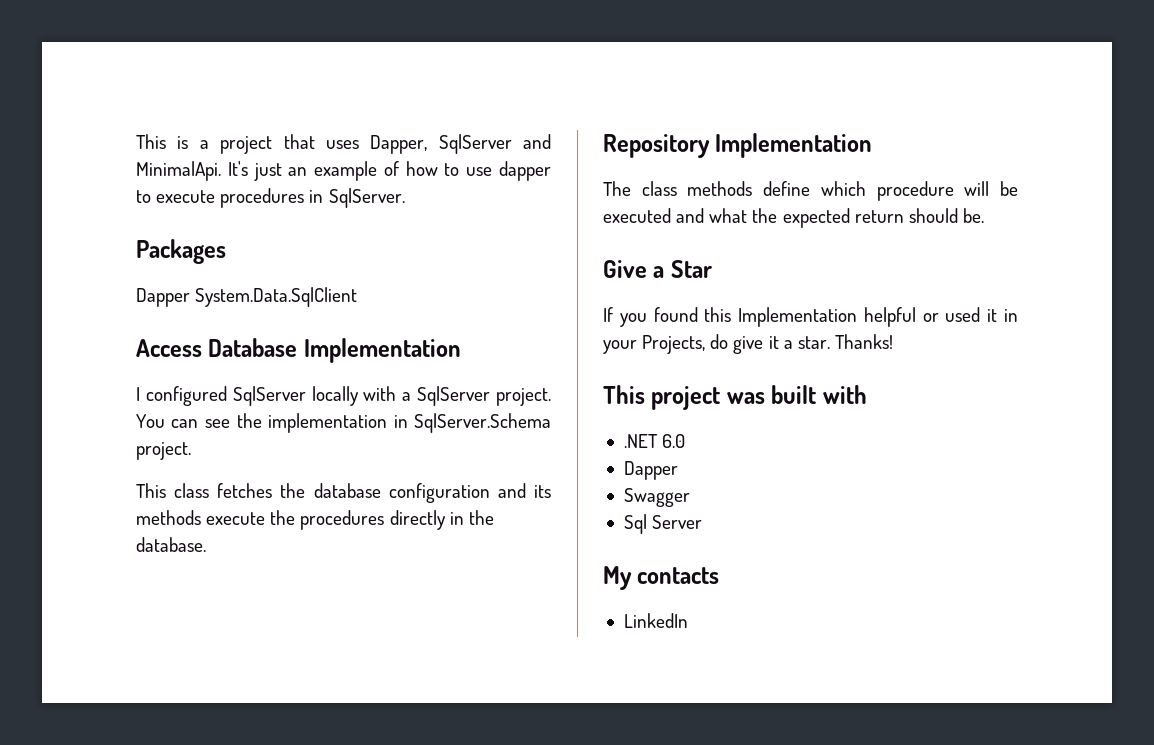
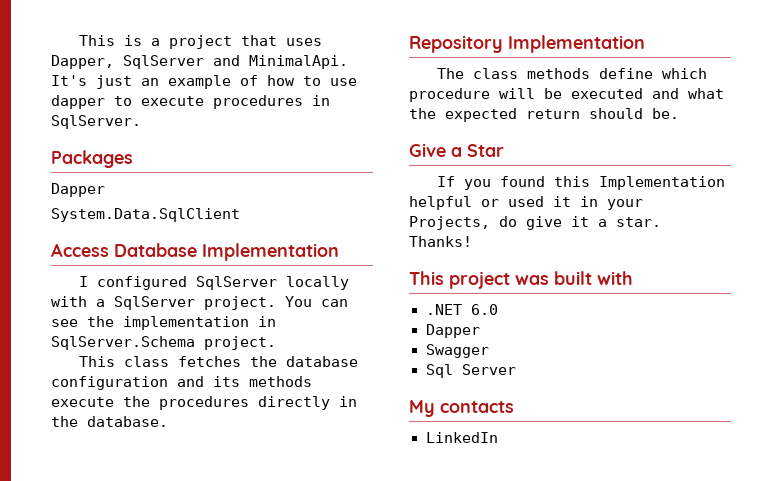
(190, 297) none -> (105, 190) //

